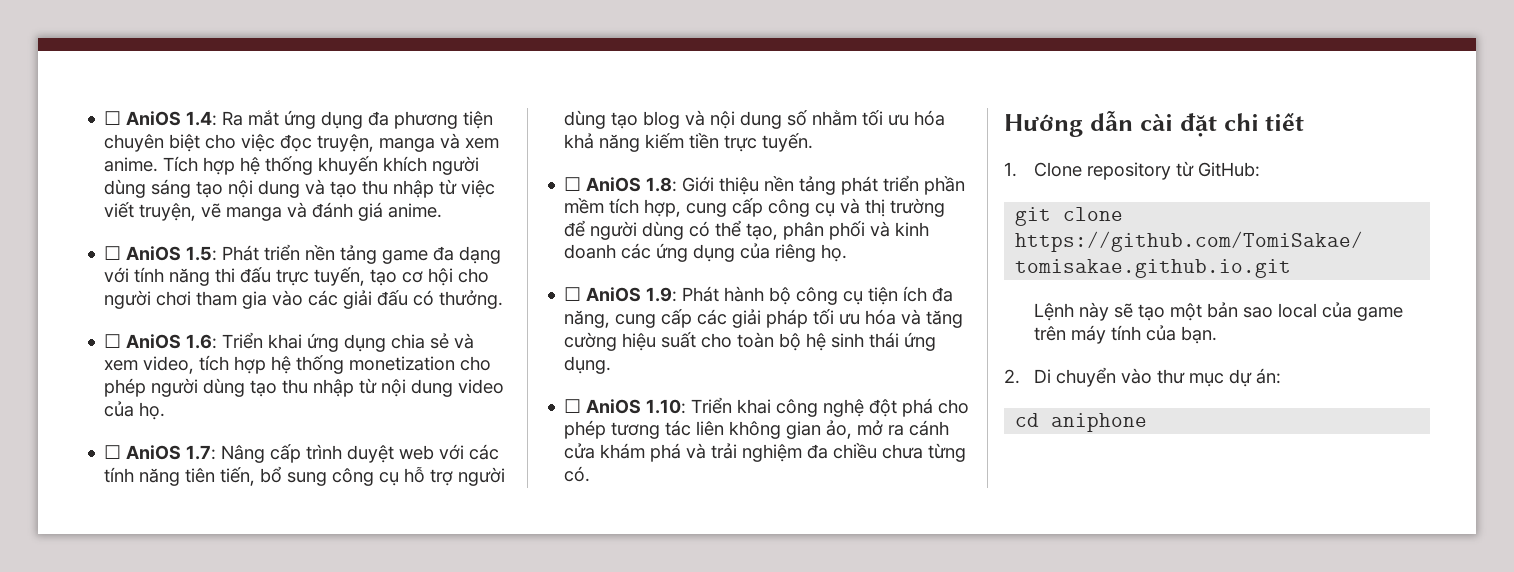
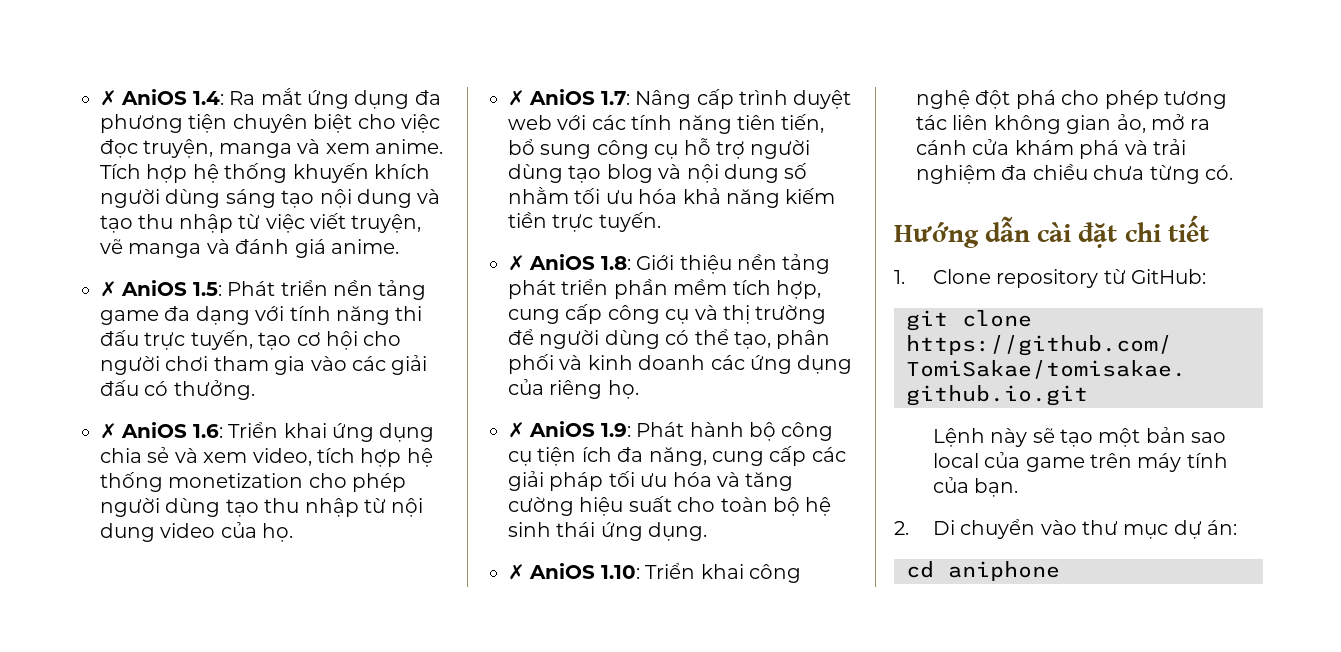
[104,111,122,125] ☐ -> [100,90,117,106] ✗
[104,246,122,260] ☐ -> [100,281,117,297] ✗
[104,334,122,348] ☐ -> [100,423,117,439] ✗
[104,445,122,459] ☐ -> [508,90,525,106] ✗
[564,177,582,191] ☐ -> [508,255,525,271] ✗
[564,287,582,301] ☐ -> [508,422,525,438] ✗
[564,399,582,413] ☐ -> [508,564,525,580] ✗

